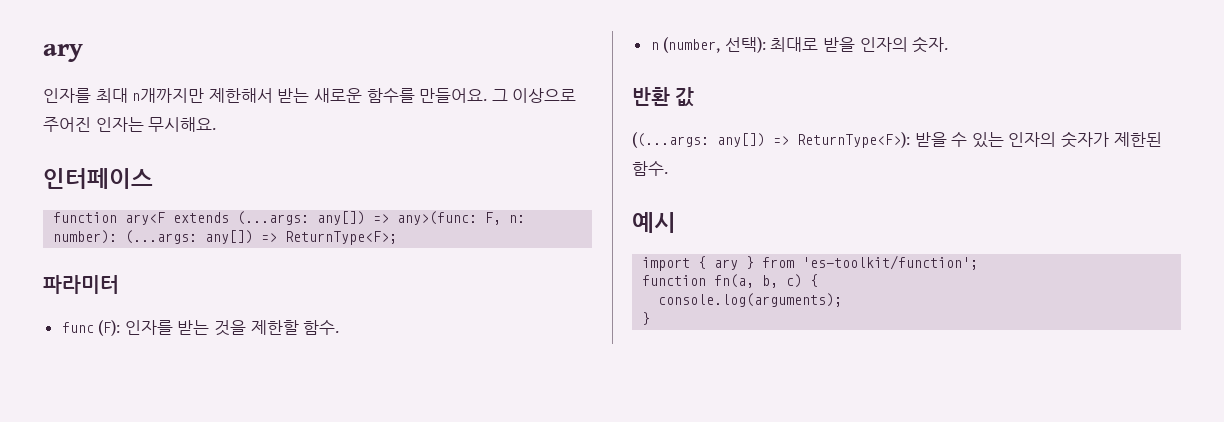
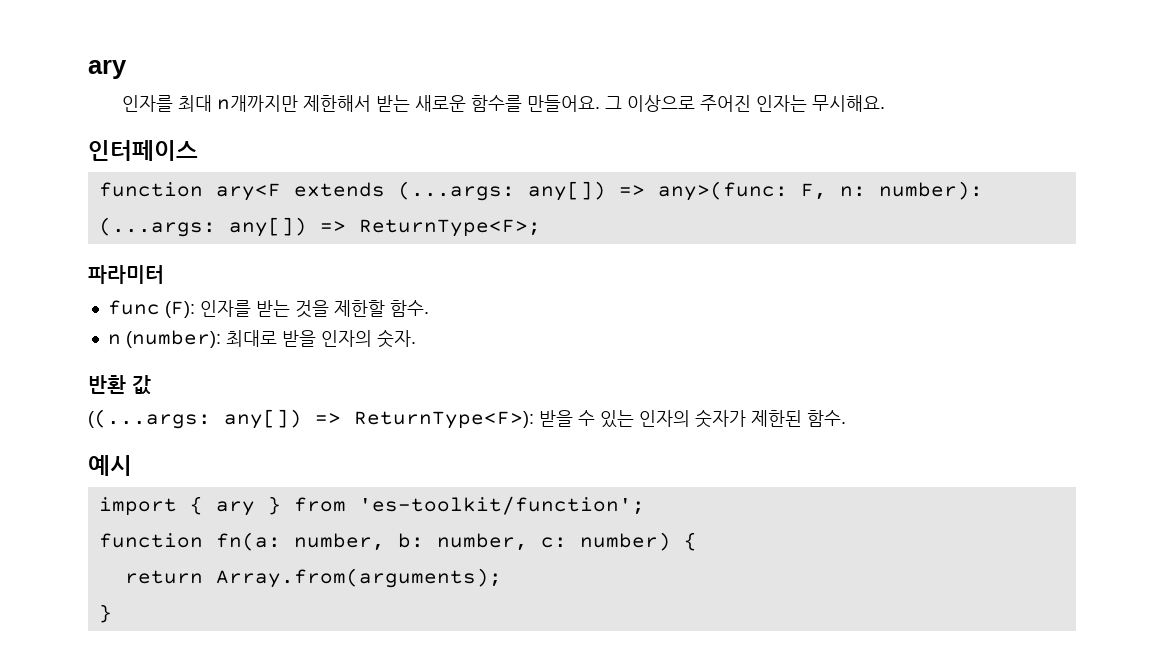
[663,37,766,53] (number, 선택): -> [125,330,221,348] (number):
[714,274,803,288] fn(a, b, c) -> [215,532,671,551] fn(a: number, b: number, c: number)
[658,293,843,307] console.log(arguments); -> [124,568,502,588] return Array.from(arguments);

